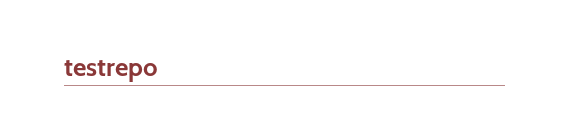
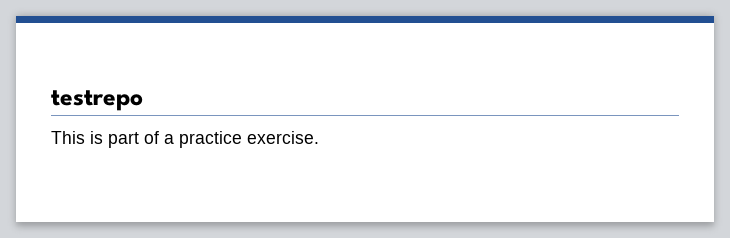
(158, 71) none -> [51,131,319,148] // This is part of a practice exercise.

